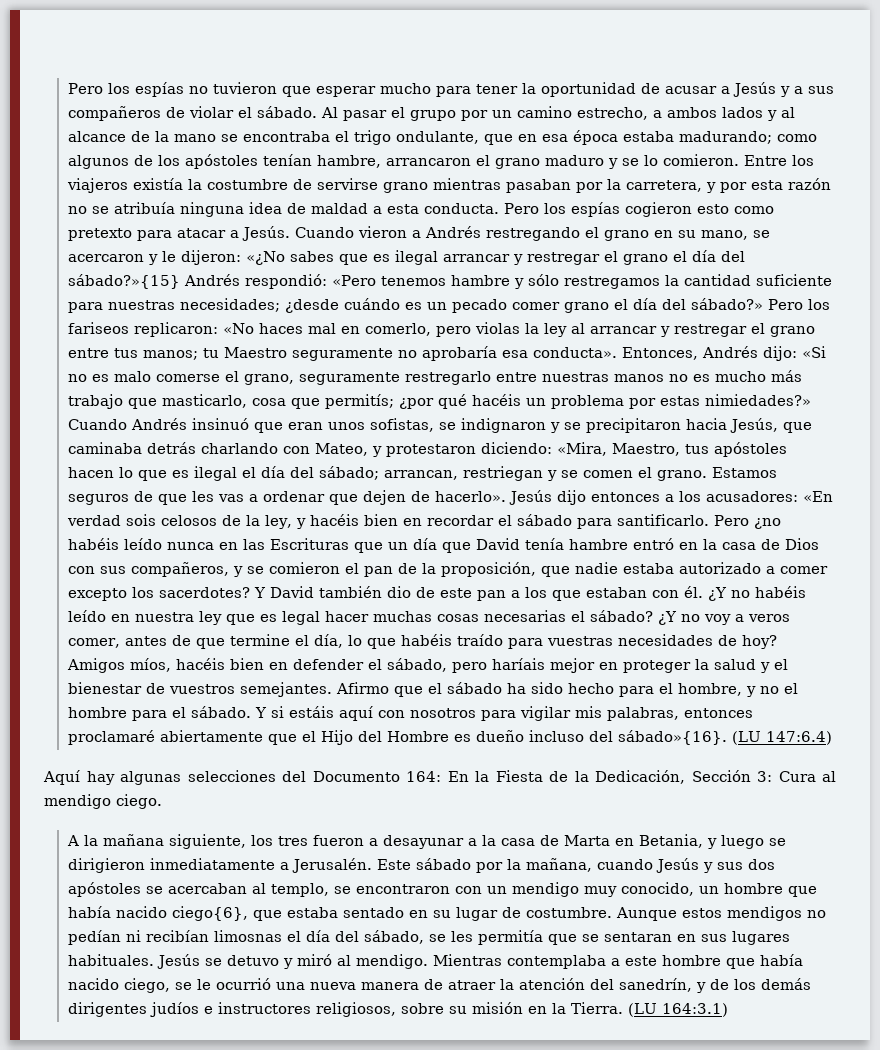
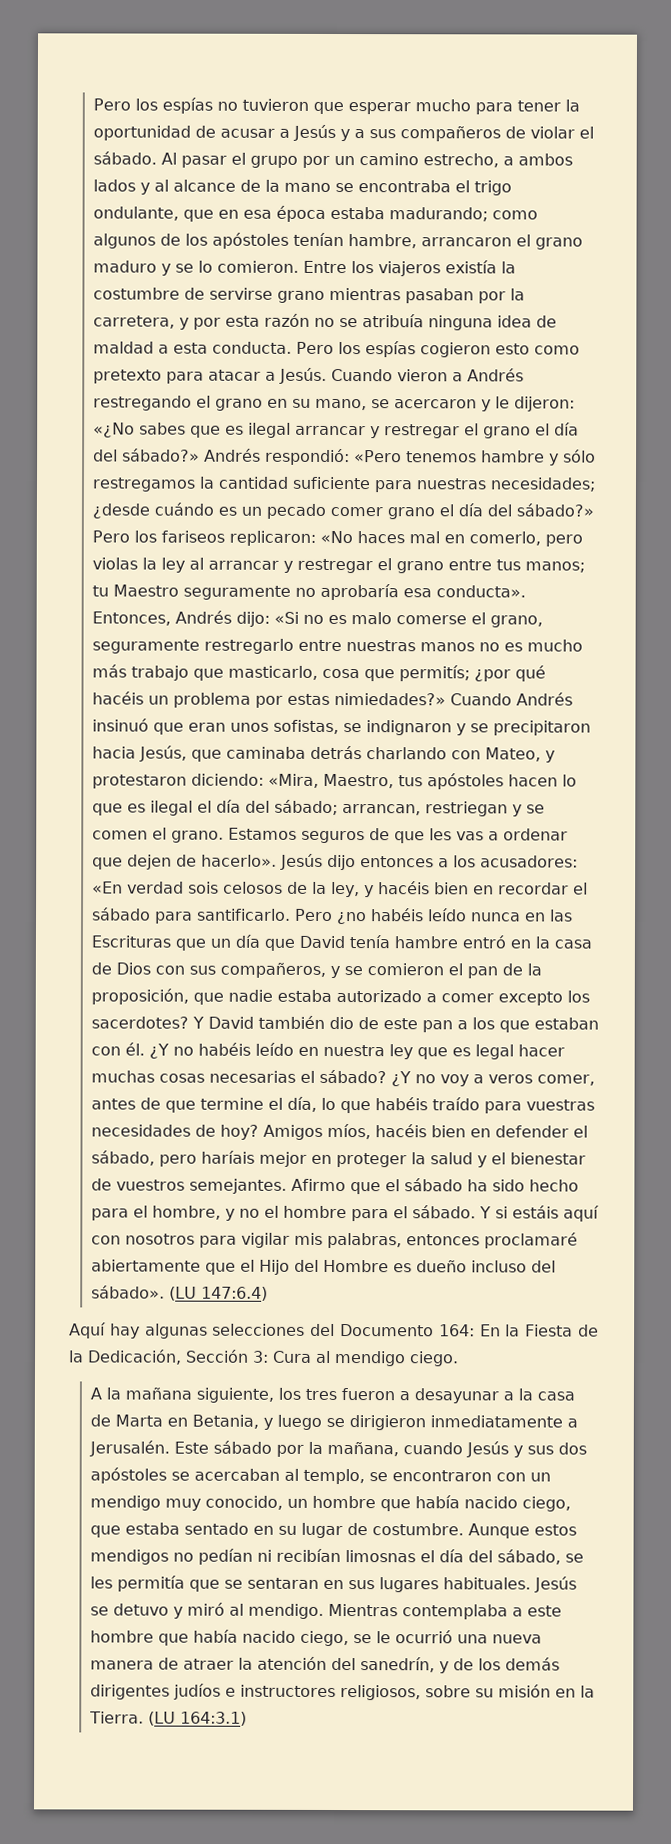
[67,274,180,289] sábado?»{15} -> [121,448,200,462] sábado?»
[617,730,727,745] sábado»{16}. -> [90,1285,165,1299] sábado».
[171,906,248,921] ciego{6}, -> [521,1496,571,1512] ciego,

